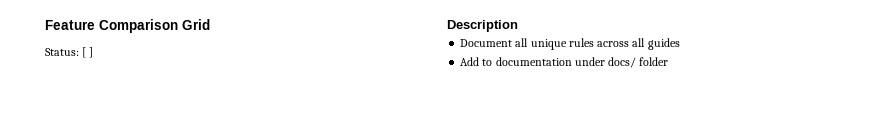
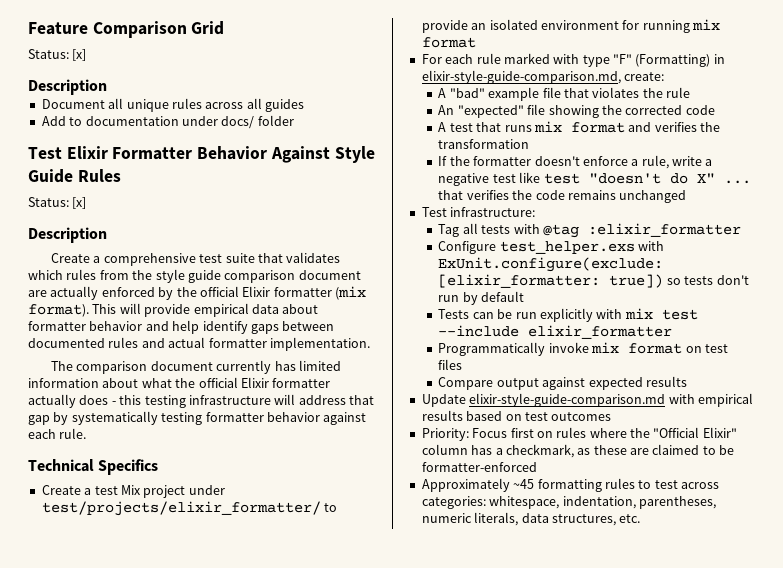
[82,47,94,58] [ ] -> [72,49,87,61] [x]
(669, 61) none -> [28,146,375,163] [28,169,121,183] [28,197,87,209] [28,227,107,243] [51,252,341,266] [28,269,361,283] [28,286,366,300] [28,303,319,317] [28,320,335,334] [28,337,370,351] [51,360,341,374] [28,377,331,388] [28,394,374,408] [28,411,367,425] [28,428,87,439] [28,459,159,475] [41,485,225,498] [41,501,338,516] [421,19,720,33] [421,37,476,48] [421,53,725,67] [421,70,665,84] [438,87,691,101] [438,104,715,118] [438,121,721,133] [438,139,530,149] [438,155,713,169] [438,172,751,186] [438,190,687,203] [421,207,536,217] [438,223,741,238] [438,241,665,254] [438,257,664,272] [438,274,749,288] [438,291,525,305] [438,308,698,322] [438,325,673,339] [438,342,728,356] [438,359,463,370] [438,376,687,390] [421,393,753,407] [421,410,612,421] [421,427,737,441] [421,444,735,458] [421,462,537,472] [421,478,719,492] [421,496,716,509] [421,512,641,526] // Test Elixir Formatter Behavior Against Style Guide Rules // Status: [x] // Description // Create a comprehensive test suite that validates which rules from the style guide comparison document are actually enforced by the official Elixir formatter (mix format). This will provide empirical data about formatter behavior and help identify gaps between documented rules and actual formatter implementation. // The comparison document currently has limited information about what the official Elixir formatter actually does - this testing infrastructure will address that gap by systematically testing formatter behavior against each rule. // Technical Specifics // Create a test Mix project under test/projects/elixir_formatter/ to provide an isolated environment for running mix format // For each rule marked with type "F" (Formatting) in elixir-style-guide-comparison.md, create: // A "bad" example file that violates the rule // An "expected" file showing the corrected code // A test that runs mix format and verifies the transformation // If the formatter doesn't enforce a rule, write a negative test like test "doesn't do X" ... that verifies the code remains unchanged // Test infrastructure: // Tag all tests with @tag :elixir_formatter // Configure test_helper.exs with ExUnit.configure(exclude: [elixir_formatter: true]) so tests don't run by default // Tests can be run explicitly with mix test --include elixir_formatter // Programmatically invoke mix format on test files // Compare output against expected results // Update elixir-style-guide-comparison.md with empirical results based on test outcomes // Priority: Focus first on rules where the "Official Elixir" column has a checkmark, as these are claimed to be formatter-enforced // Approximately ~45 formatting rules to test across categories: whitespace, indentation, parentheses, numeric literals, data structures, etc.

